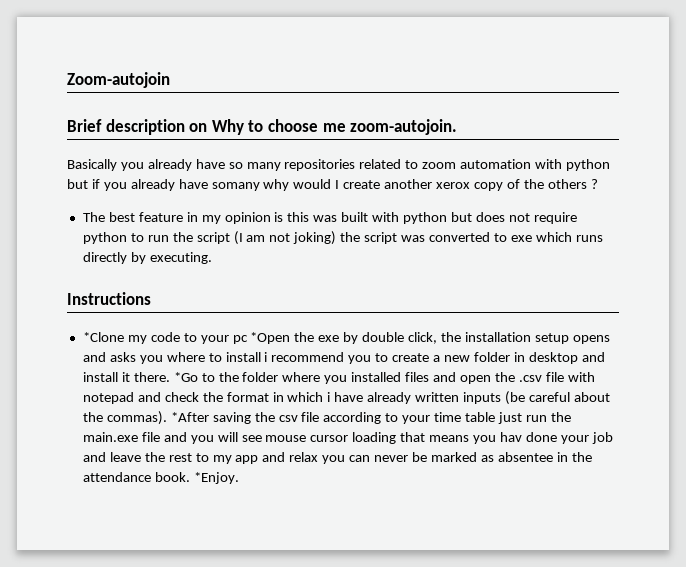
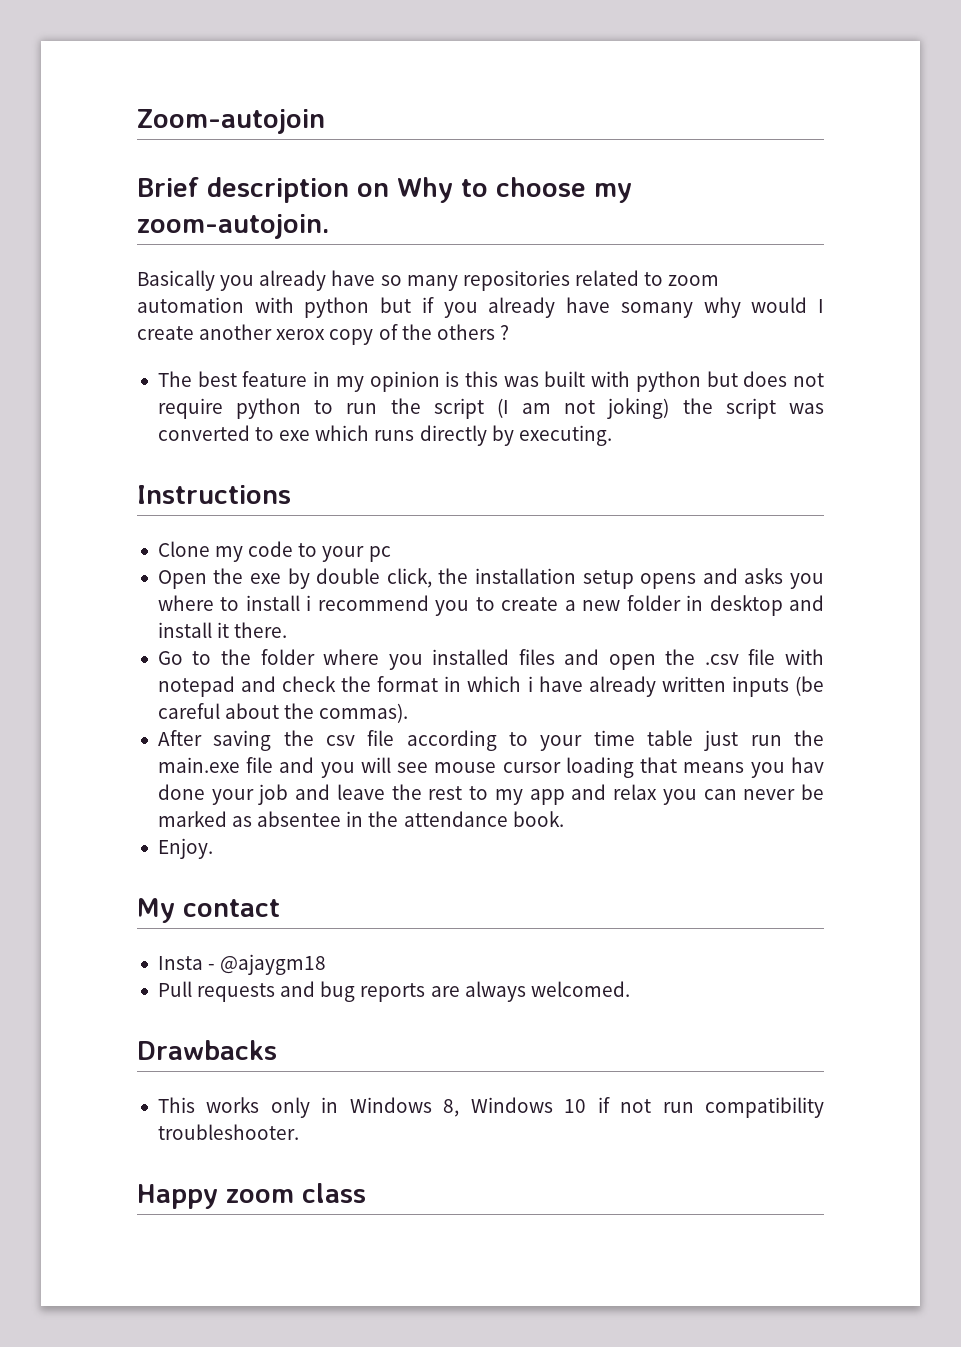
[322,123,346,132] me -> [594,183,632,203] my
[82,332,124,342] *Clone -> [157,541,210,557] Clone
[250,332,291,344] *Open -> [157,570,207,589] // Open
[173,372,198,382] *Go -> [157,651,183,665] // Go
[170,412,209,422] *After -> [157,730,202,746] // After
[193,472,239,484] *Enjoy. -> [157,838,213,859] [137,898,280,923] [157,954,327,975] [157,981,630,1002] [137,1040,277,1060] [157,1097,824,1118] [157,1124,299,1140] [137,1183,366,1209] // Enjoy. // My contact // Insta - @ajaygm18 // Pull requests and bug reports are always welcomed. // Drawbacks // This works only in Windows 8, Windows 10 if not run compatibility troubleshooter. // Happy zoom class

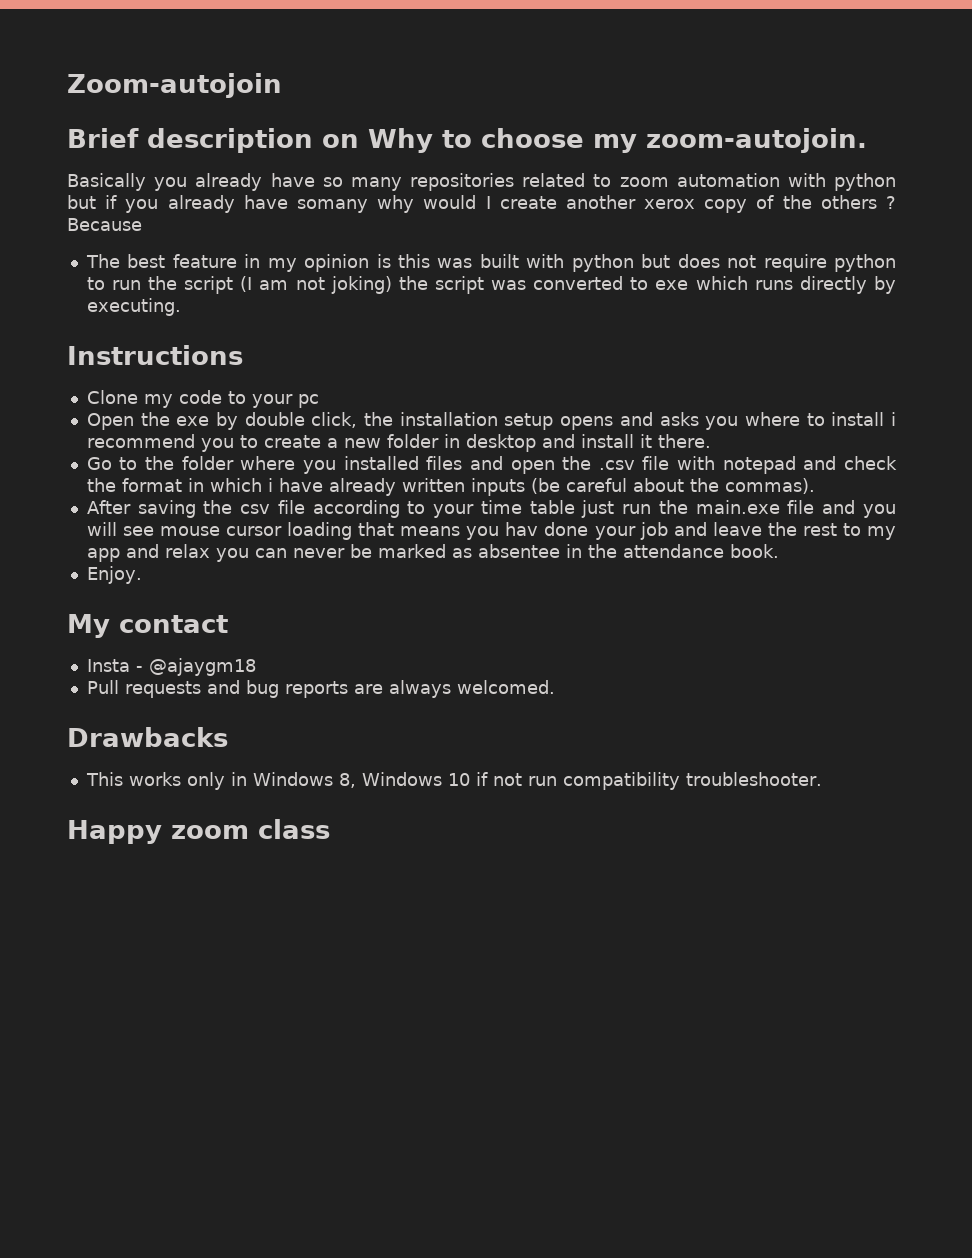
(509, 332) none -> [67,218,142,231] Because

